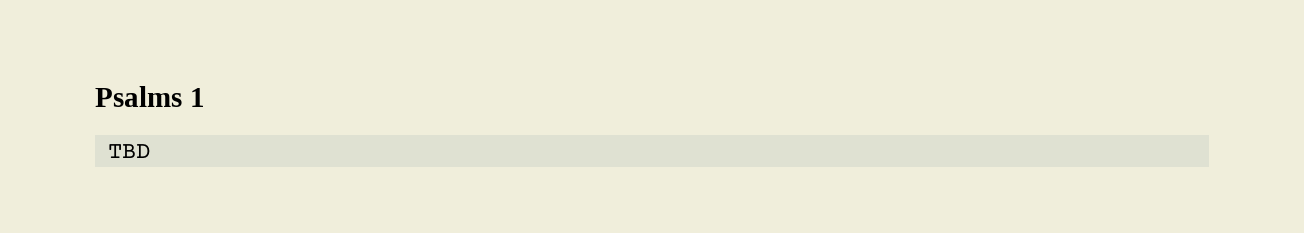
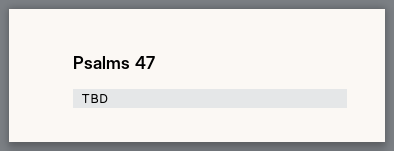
[189,88,205,107] 1 -> [134,56,155,69] 47

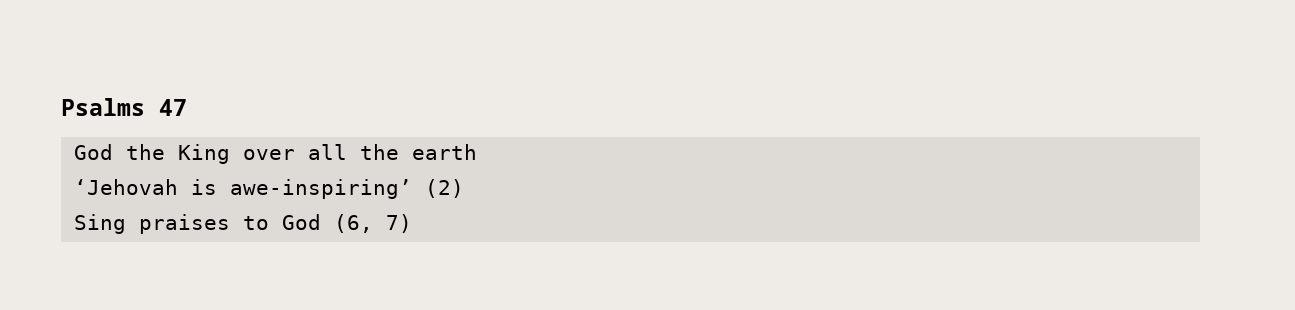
[80,94,108,104] TBD -> [73,144,477,164] [73,179,464,199] [73,214,412,234] God the King over all the earth // ‘Jehovah is awe-inspiring’ (2) // Sing praises to God (6, 7)

